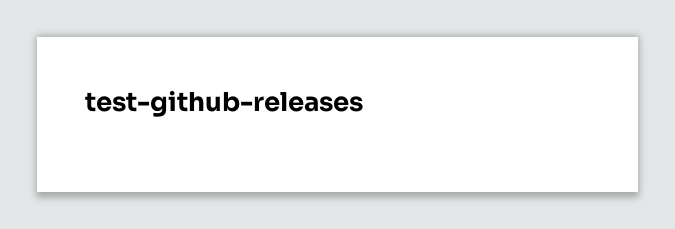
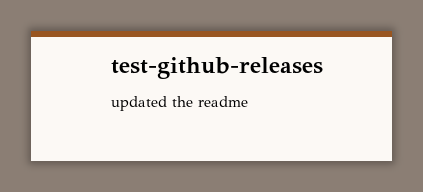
(363, 104) none -> [111,96,248,111] // updated the readme

